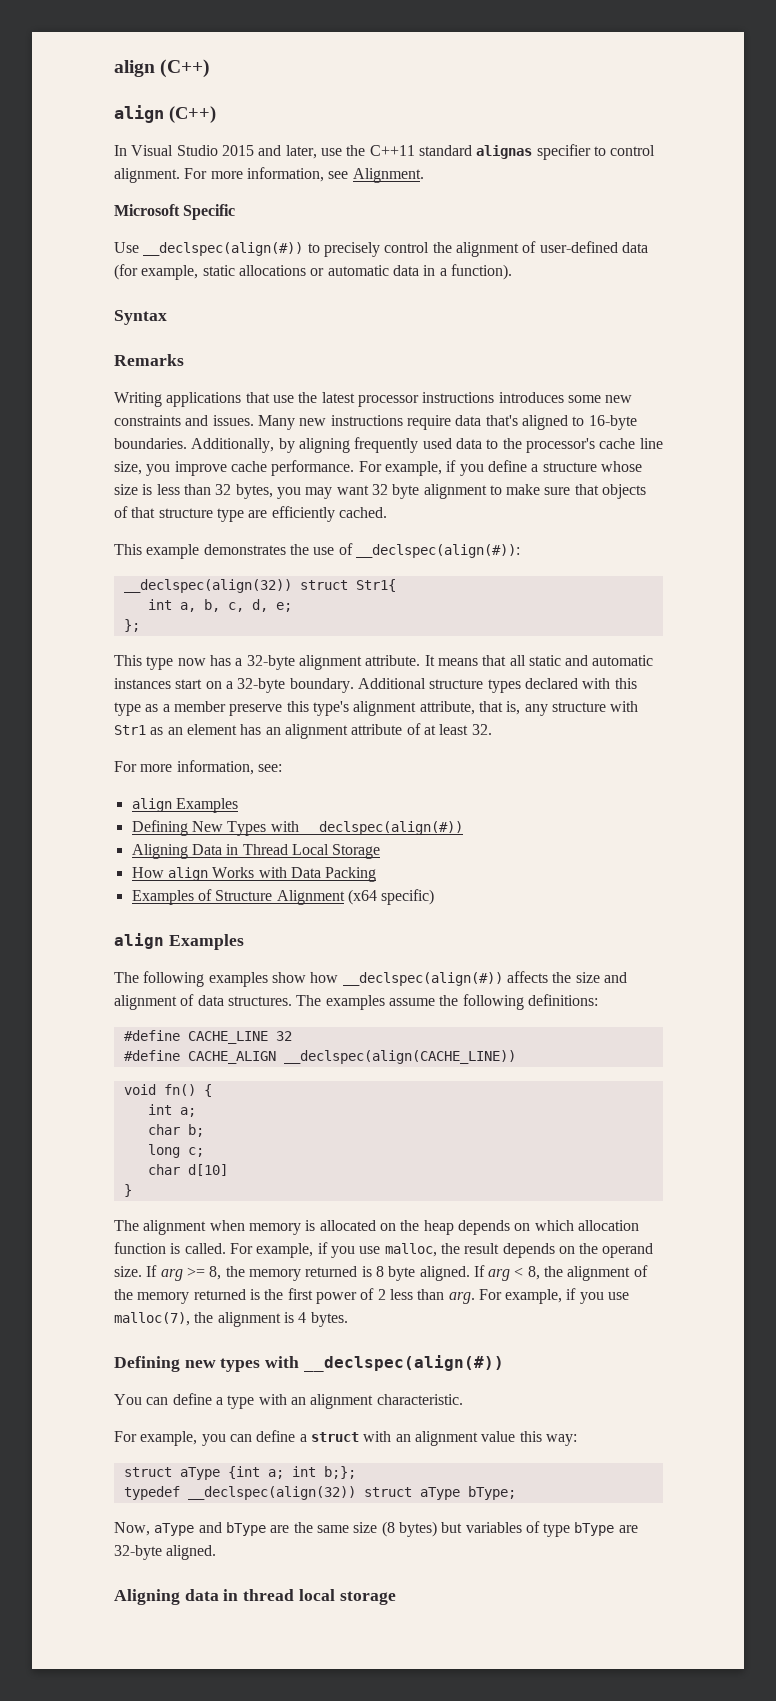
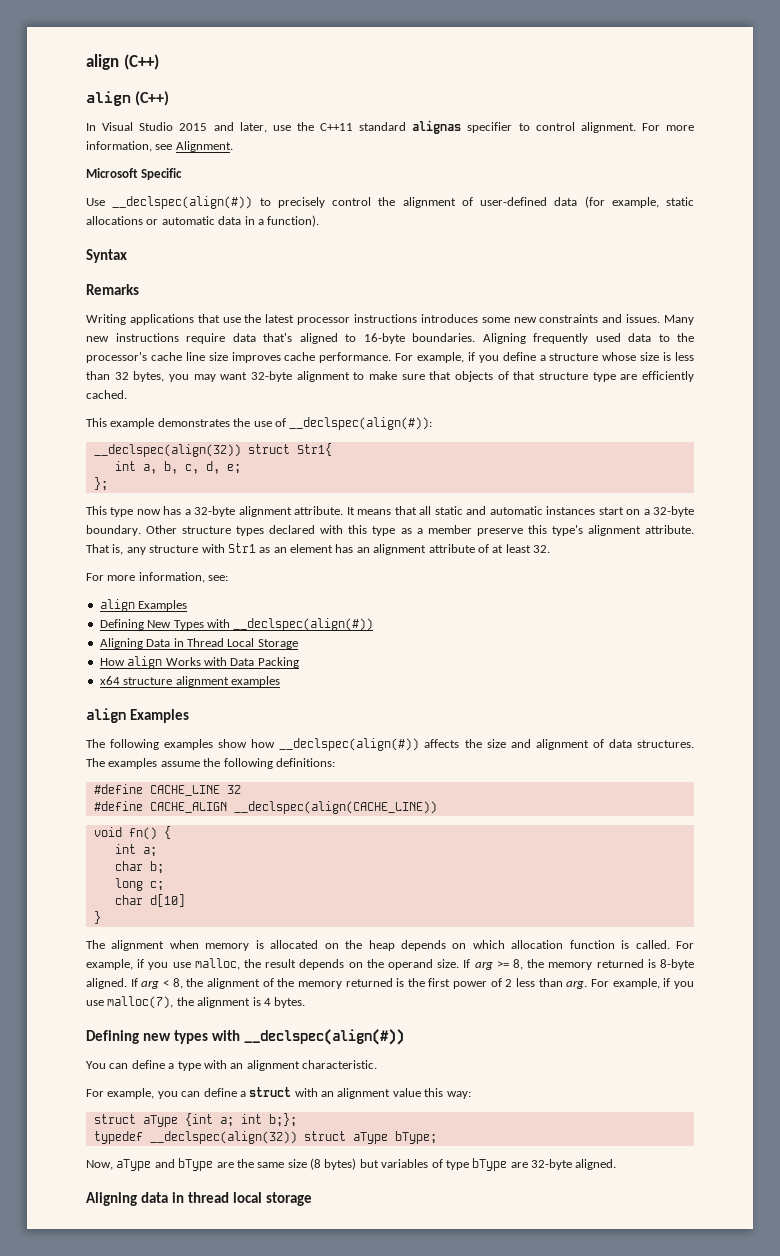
[191,438,350,453] Additionally, by aligning -> [482,333,526,344] Aligning
[114,461,227,476] size, you improve -> [208,352,281,363] size improves
[371,484,420,499] 32 byte -> [251,371,292,382] 32-byte
[357,678,426,689] Additional -> [146,525,178,534] Other
[419,701,503,715] attribute, that -> [645,525,694,534] [86,544,110,553] attribute. That
[131,889,435,905] Examples of Structure Alignment (x64 specific) -> [99,676,280,687] x64 structure alignment examples
[375,1266,416,1281] 8 byte -> [660,959,694,970] 8-byte

